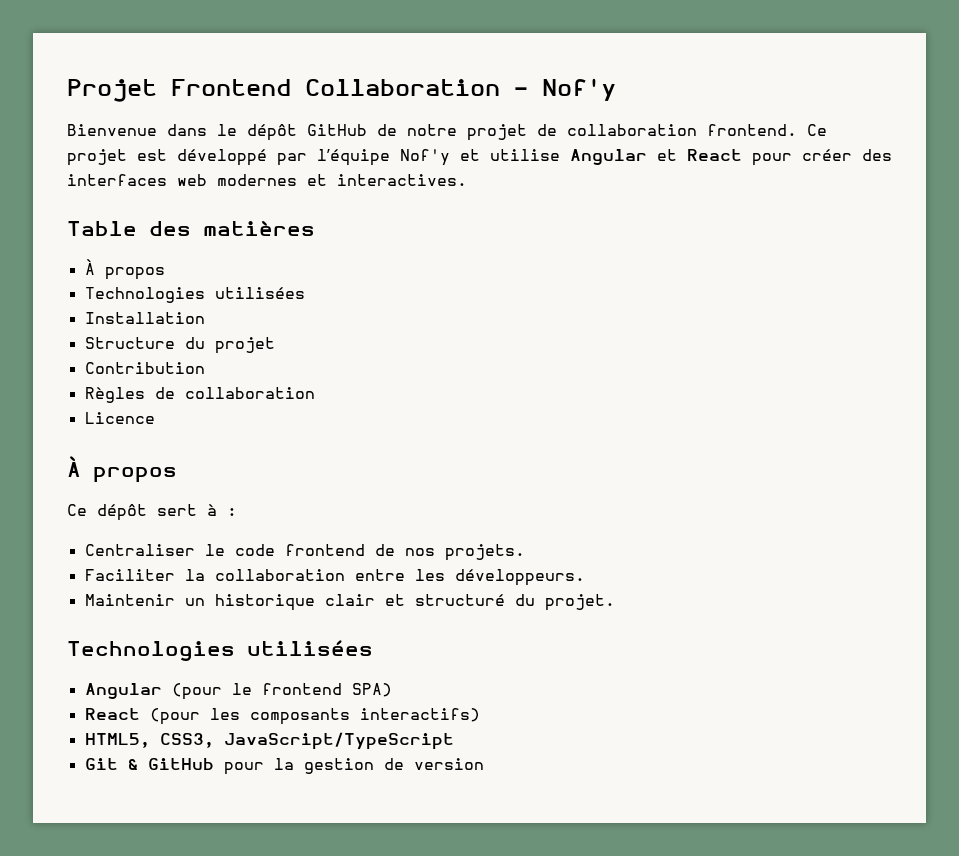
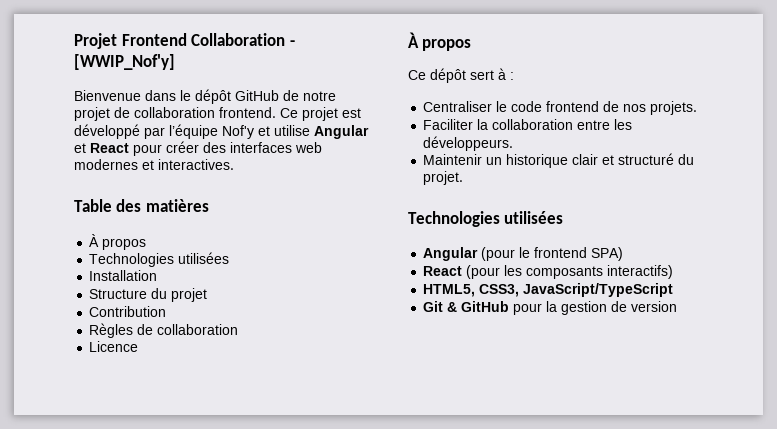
[542,78,616,101] Nof'y -> [74,54,175,70] [WWIP_Nof'y]

